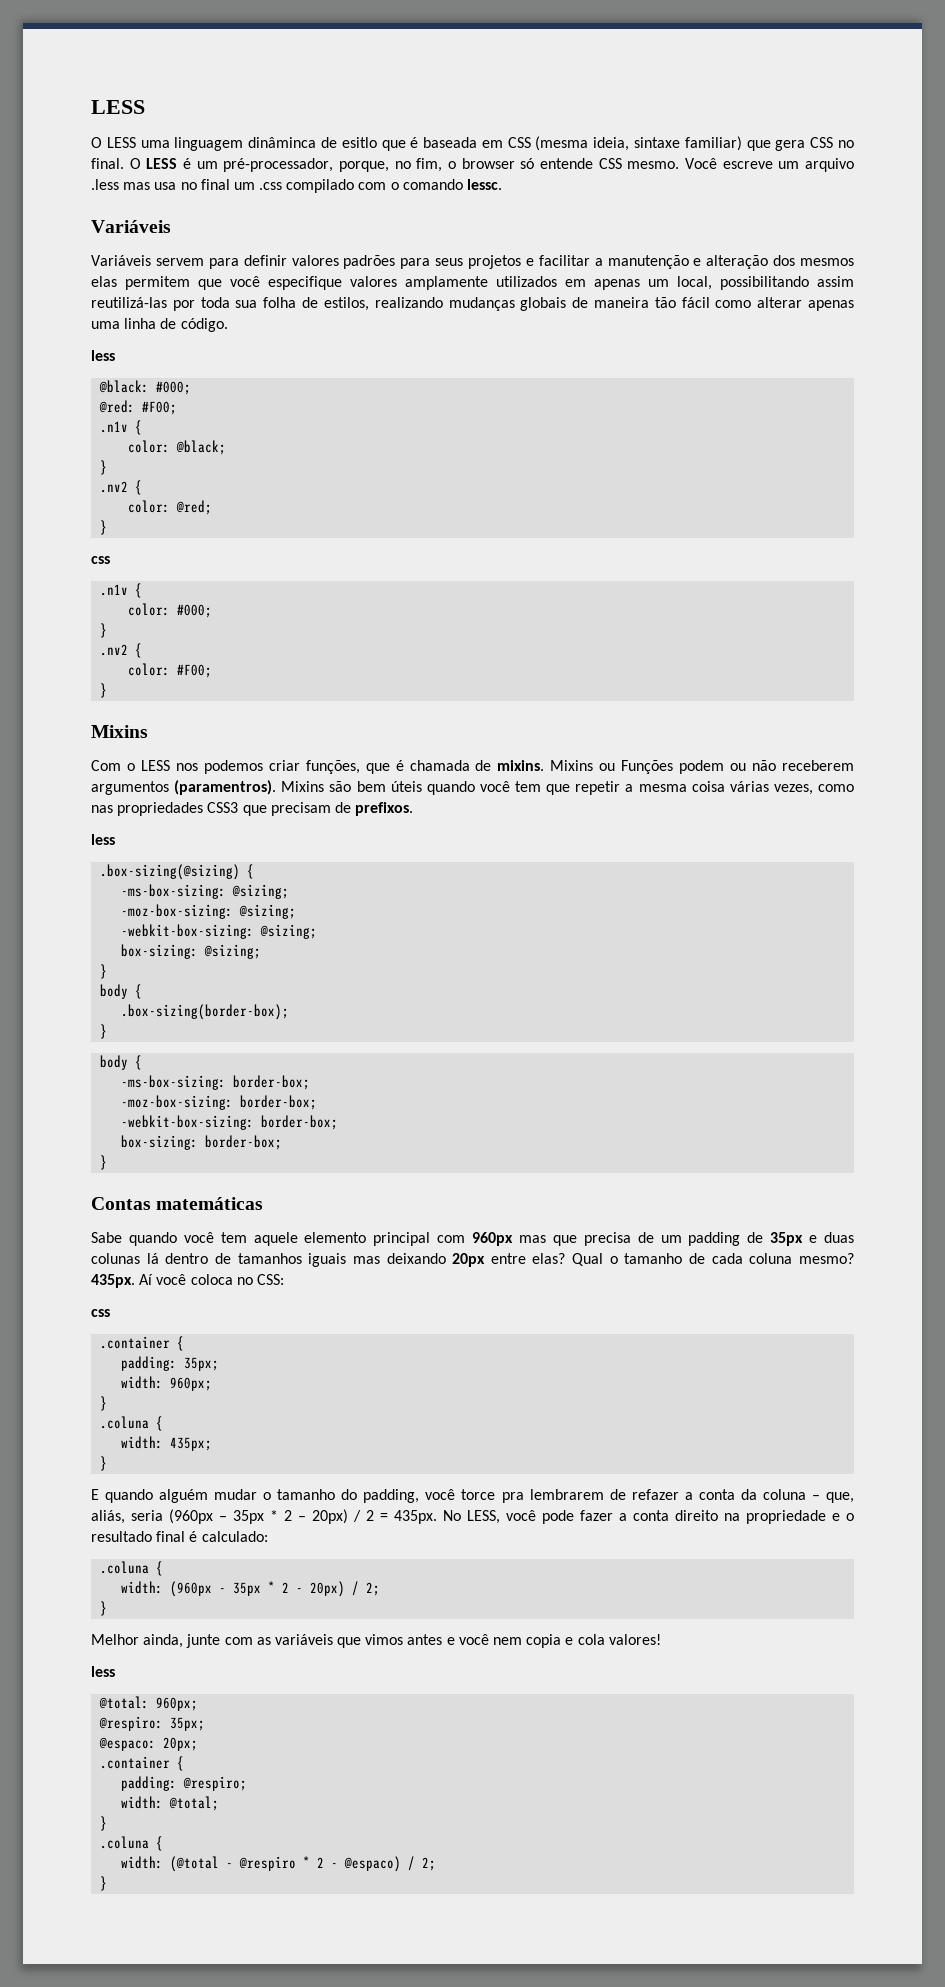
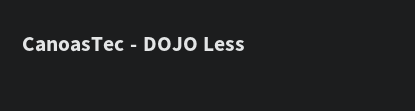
[91,100,145,114] [91,136,854,151] [91,158,854,172] [91,179,503,193] [91,220,171,233] [91,255,854,269] [91,276,854,290] [91,297,854,311] [91,318,228,332] [91,350,115,361] [99,380,192,395] [99,400,178,415] [100,420,143,435] [128,440,227,455] [100,460,108,475] [100,480,143,495] [128,500,213,515] [100,520,108,535] [91,556,110,564] [100,583,143,598] [128,603,213,618] [100,623,108,638] [100,643,143,658] [128,663,213,678] [100,683,108,698] [91,725,148,738] [91,760,855,774] [91,780,854,795] [91,802,414,816] [91,834,115,845] [100,864,255,880] [121,884,290,899] [121,904,297,919] [121,924,318,939] [121,944,262,959] [100,964,108,979] [100,984,143,999] [121,1004,290,1020] [100,1024,108,1039] [100,1055,143,1070] [121,1075,311,1090] [121,1095,318,1110] [121,1115,339,1130] [121,1135,283,1150] [100,1155,108,1170] [91,1197,264,1210] [91,1232,855,1246] [91,1253,854,1267] [91,1274,284,1288] [91,1309,110,1317] [100,1336,185,1351] [121,1356,220,1371] [121,1376,213,1391] [100,1396,108,1411] [100,1416,164,1431] [121,1436,213,1451] [100,1456,108,1471] [91,1489,855,1503] [91,1509,854,1524] [91,1531,268,1542] [100,1561,164,1576] [121,1581,381,1597] [100,1601,108,1616] [91,1634,661,1648] [91,1666,115,1677] [99,1696,199,1711] [99,1716,206,1731] [99,1737,199,1751] [100,1756,185,1771] [121,1776,248,1791] [121,1796,220,1811] [100,1816,108,1831] [100,1836,164,1851] [121,1856,437,1872] [100,1876,108,1891] LESS // O LESS uma linguagem dinâminca de esitlo que é baseada em CSS (mesma ideia, sintaxe familiar) que gera CSS no final. O LESS é um pré-processador, porque, no fim, o browser só entende CSS mesmo. Você escreve um arquivo .less mas usa no final um .css compilado com o comando lessc. // Variáveis // Variáveis servem para definir valores padrões para seus projetos e facilitar a manutenção e alteração dos mesmos elas permitem que você especifique valores amplamente utilizados em apenas um local, possibilitando assim reutilizá-las por toda sua folha de estilos, realizando mudanças globais de maneira tão fácil como alterar apenas uma linha de código. // less // @black: #000; // @red: #F00; // .n1v { // color: @black; // } // .nv2 { // color: @red; // } // css // .n1v { // color: #000; // } // .nv2 { // color: #F00; // } // Mixins // Com o LESS nos podemos criar funções, que é chamada de mixins. Mixins ou Funções podem ou não receberem argumentos (paramentros). Mixins são bem úteis quando você tem que repetir a mesma coisa várias vezes, como nas propriedades CSS3 que precisam de prefixos. // less // .box-sizing(@sizing) { // -ms-box-sizing: @sizing; // -moz-box-sizing: @sizing; // -webkit-box-sizing: @sizing; // box-sizing: @sizing; // } // body { // .box-sizing(border-box); // } // body { // -ms-box-sizing: border-box; // -moz-box-sizing: border-box; // -webkit-box-sizing: border-box; // box-sizing: border-box; // } // Contas matemáticas // Sabe quando você tem aquele elemento principal com 960px mas que precisa de um padding de 35px e duas colunas lá dentro de tamanhos iguais mas deixando 20px entre elas? Qual o tamanho de cada coluna mesmo? 435px. Aí você coloca no CSS: // css // .container { // padding: 35px; // width: 960px; // } // .coluna { // width: 435px; // } // E quando alguém mudar o tamanho do padding, você torce pra lembrarem de refazer a conta da coluna – que, aliás, seria (960px – 35px * 2 – 20px) / 2 = 435px. No LESS, você pode fazer a conta direito na propriedade e o resultado final é calculado: // .coluna { // width: (960px - 35px * 2 - 20px) / 2; // } // Melhor ainda, junte com as variáveis que vimos antes e você nem copia e cola valores! // less // @total: 960px; // @respiro: 35px; // @espaco: 20px; // .container { // padding: @respiro; // width: @total; // } // .coluna { // width: (@total - @respiro * 2 - @espaco) / 2; // } -> [22,37,246,52] CanoasTec - DOJO Less

